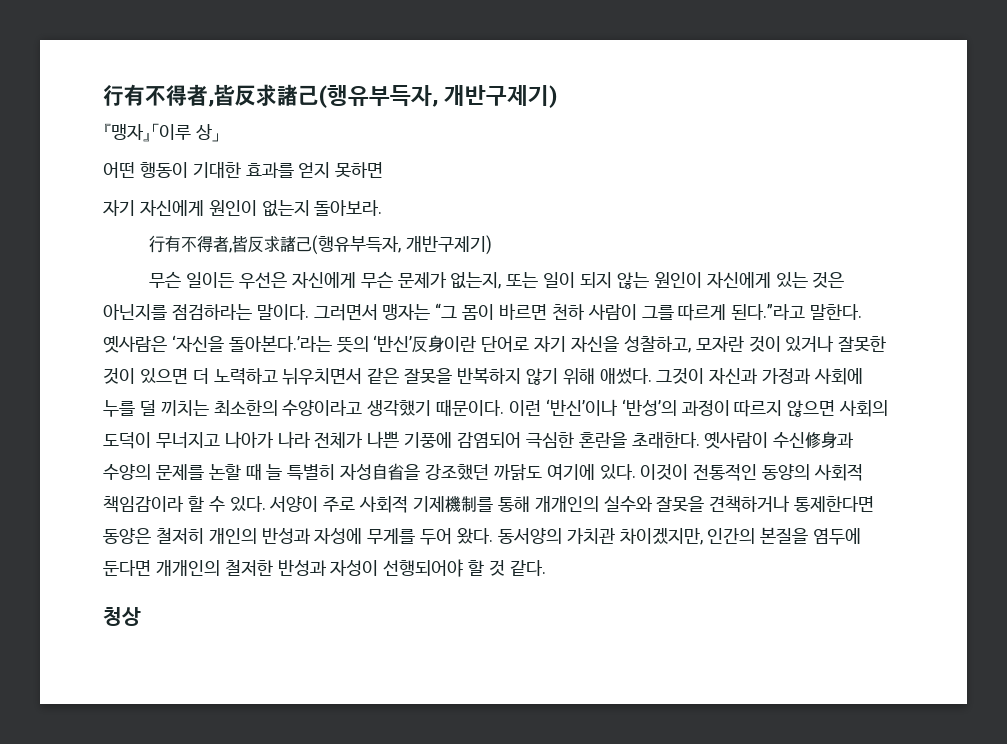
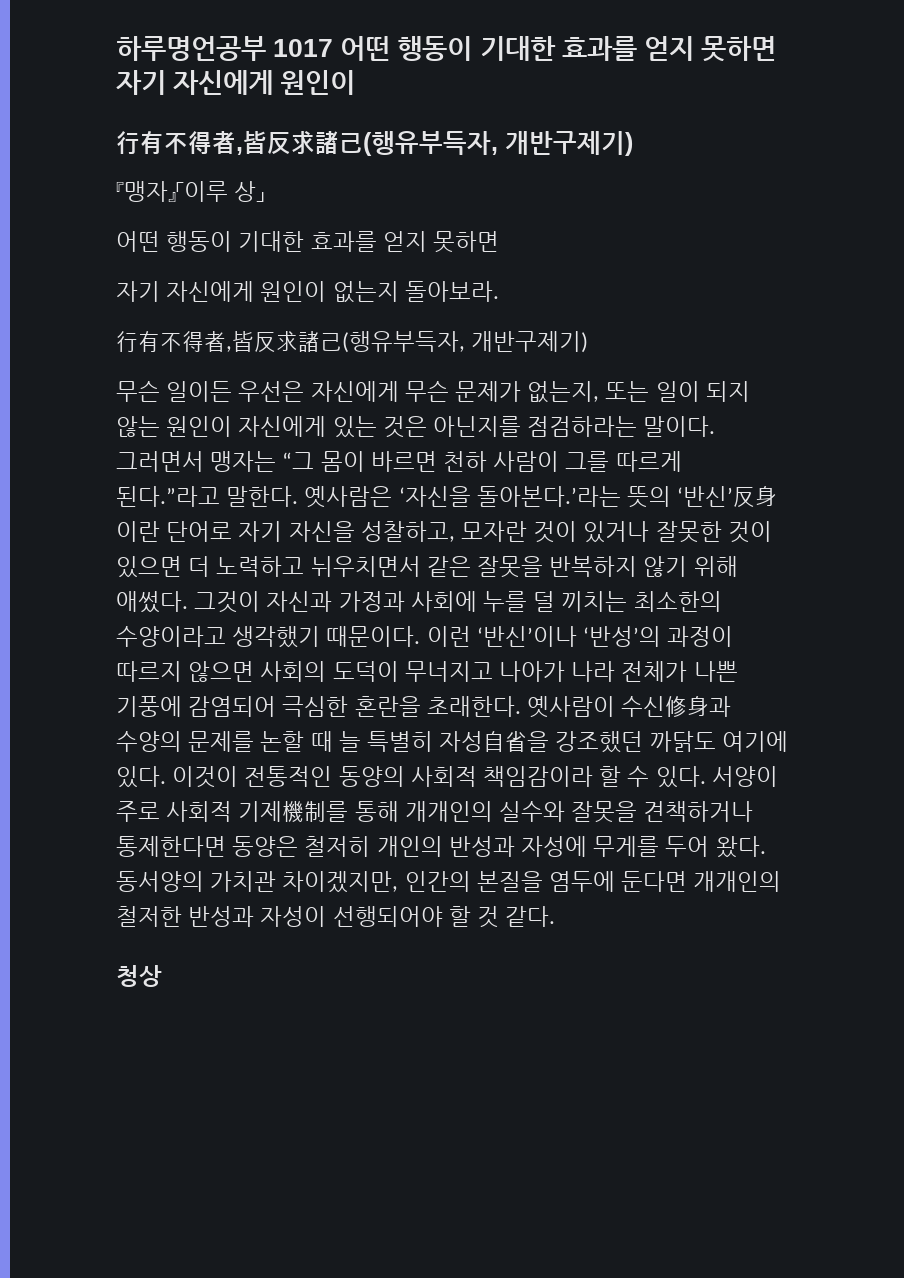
(103, 95) none -> [116,36,777,62] [116,70,356,95] 하루명언공부 1017 어떤 행동이 기대한 효과를 얻지 못하면 자기 자신에게 원인이 //

